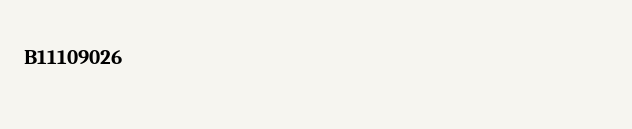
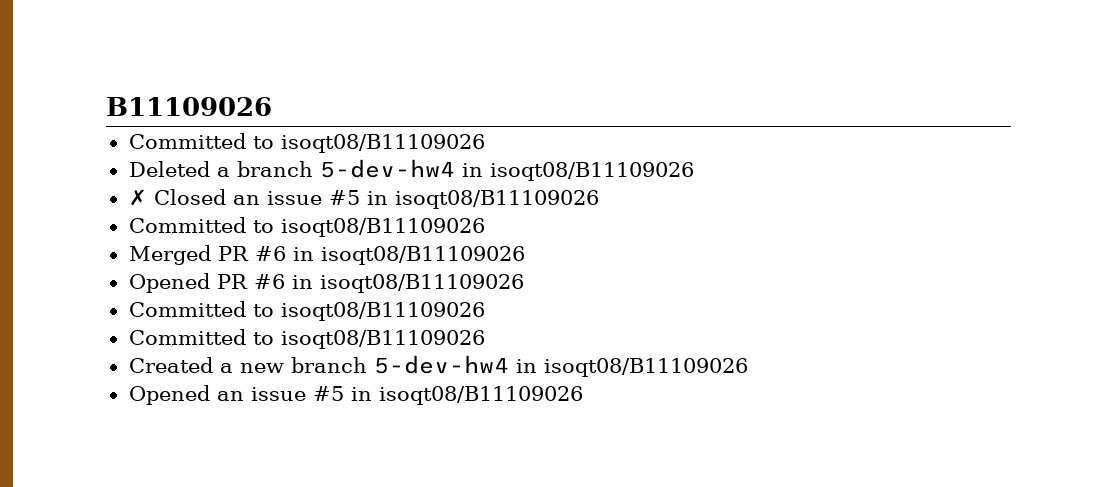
(122, 57) none -> [128,133,485,153] [128,159,694,181] [128,189,599,209] [128,217,485,237] [128,245,525,265] [128,273,524,293] [128,301,485,321] [128,329,485,349] [128,355,748,377] [128,385,583,405] // Committed to isoqt08/B11109026 // Deleted a branch 5-dev-hw4 in isoqt08/B11109026 // ✗ Closed an issue #5 in isoqt08/B11109026 // Committed to isoqt08/B11109026 // Merged PR #6 in isoqt08/B11109026 // Opened PR #6 in isoqt08/B11109026 // Committed to isoqt08/B11109026 // Committed to isoqt08/B11109026 // Created a new branch 5-dev-hw4 in isoqt08/B11109026 // Opened an issue #5 in isoqt08/B11109026

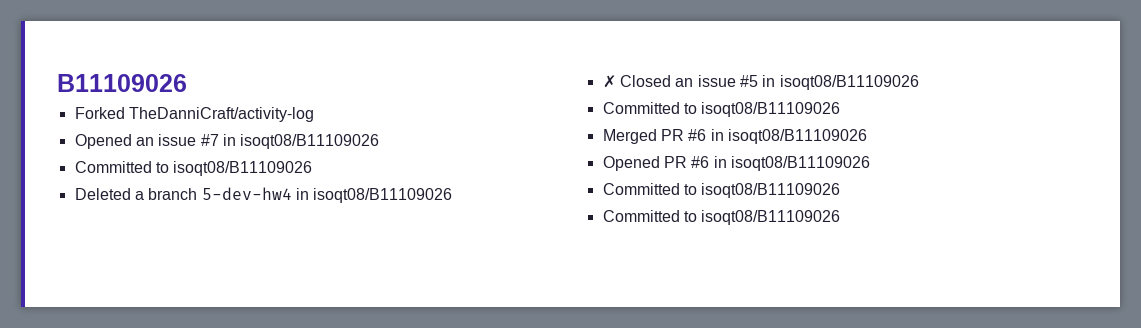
(272, 106) none -> [74,107,314,122] [74,134,380,149] // Forked TheDanniCraft/activity-log // Opened an issue #7 in isoqt08/B11109026
[128,355,748,377] [128,385,583,405] // Created a new branch 5-dev-hw4 in isoqt08/B11109026 // Opened an issue #5 in isoqt08/B11109026 -> (841, 217) none

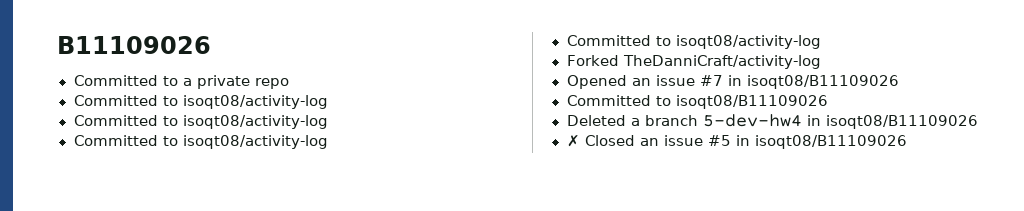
(187, 83) none -> [73,75,289,89] [73,95,328,109] [73,115,328,129] [73,135,328,149] [566,35,821,49] // Committed to a private repo // Committed to isoqt08/activity-log // Committed to isoqt08/activity-log // Committed to isoqt08/activity-log // Committed to isoqt08/activity-log
[602,102,841,117] [602,129,867,144] [602,156,870,171] [602,183,841,198] [602,210,841,225] // Committed to isoqt08/B11109026 // Merged PR #6 in isoqt08/B11109026 // Opened PR #6 in isoqt08/B11109026 // Committed to isoqt08/B11109026 // Committed to isoqt08/B11109026 -> (907, 142) none

